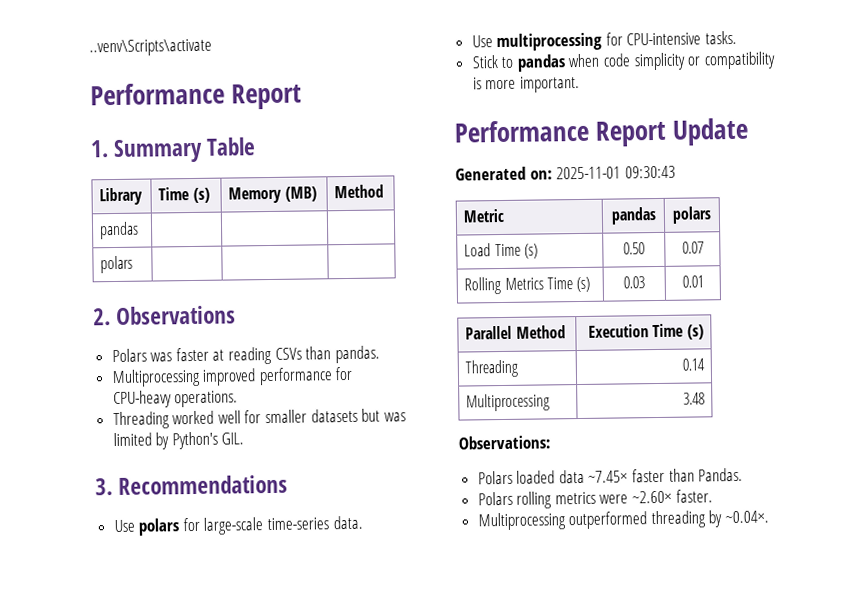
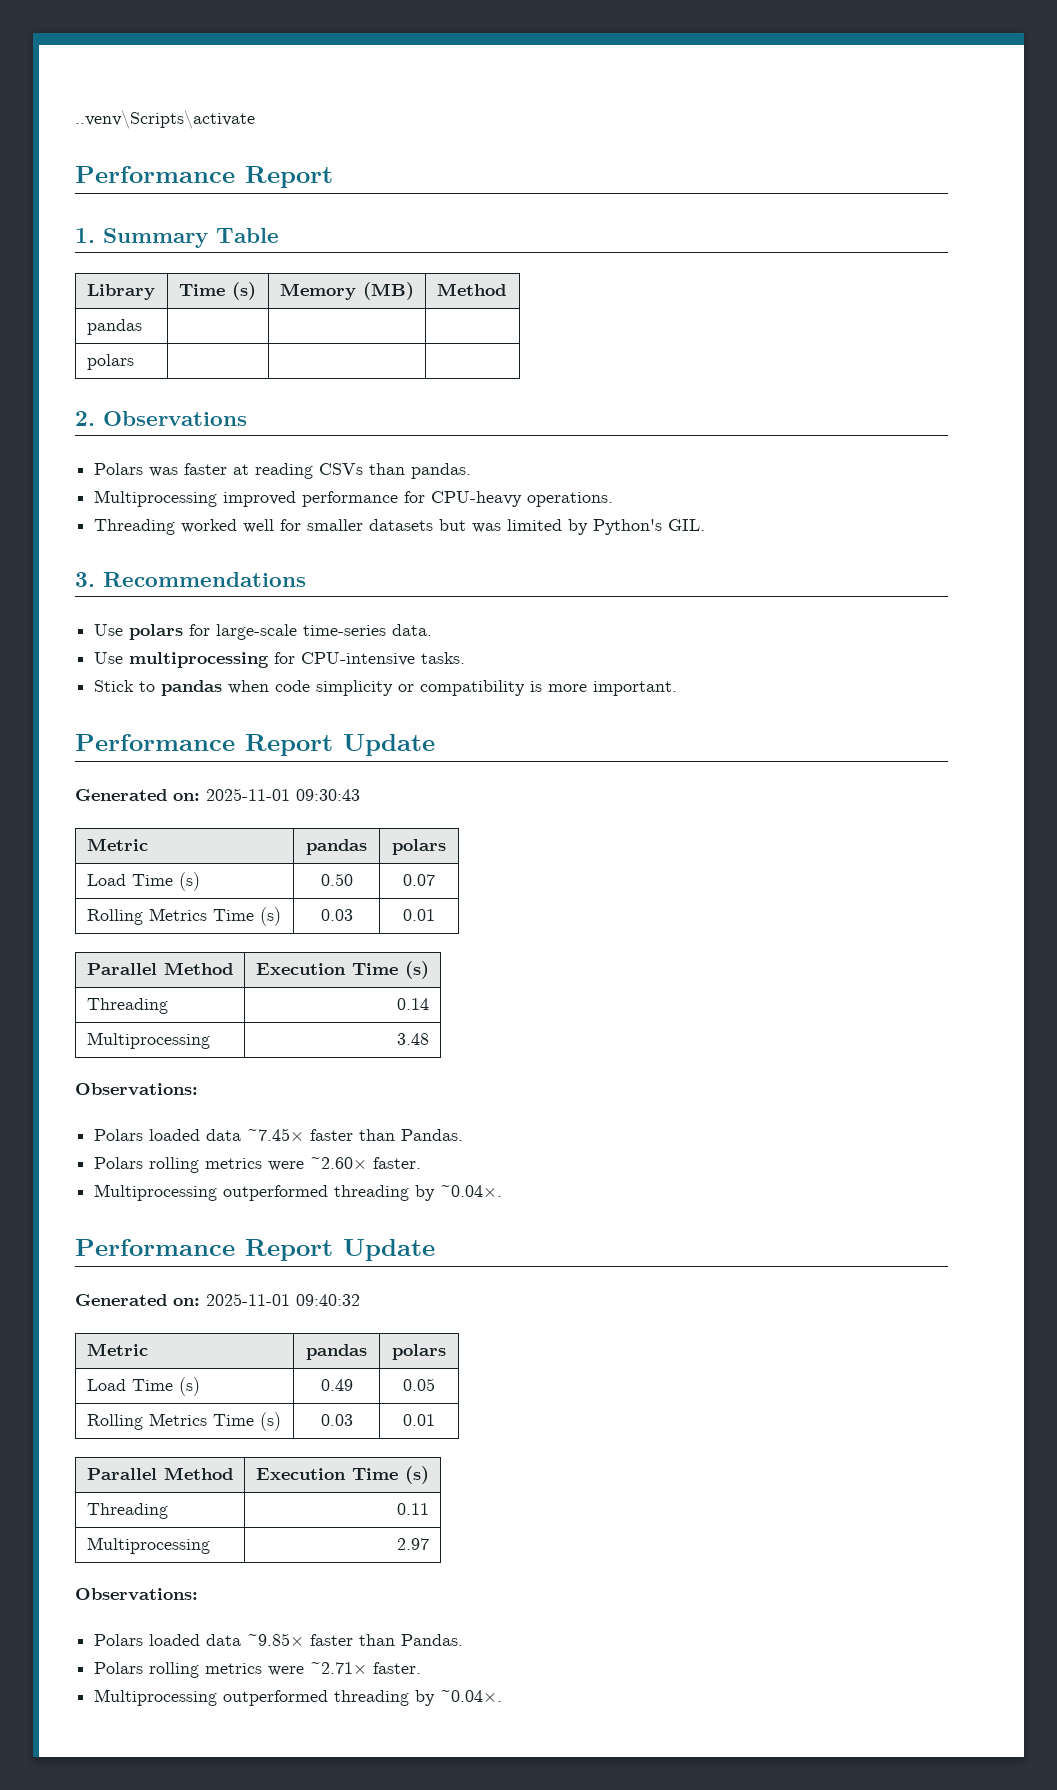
(770, 517) none -> [75,1239,435,1261] [75,1293,360,1306] [86,1343,148,1356] [306,1344,367,1360] [392,1344,446,1360] [86,1377,200,1396] [320,1379,353,1391] [403,1378,435,1391] [86,1412,281,1431] [320,1414,353,1426] [403,1414,435,1426] [86,1467,233,1480] [256,1466,430,1484] [86,1503,168,1519] [397,1503,430,1515] [86,1537,210,1554] [397,1538,430,1550] [75,1588,198,1601] [94,1633,464,1646] [94,1662,422,1678] [94,1689,503,1706] // Performance Report Update // Generated on: 2025-11-01 09:40:32 // Metric | pandas | polars // Load Time (s) | 0.49 | 0.05 // Rolling Metrics Time (s) | 0.03 | 0.01 // Parallel Method | Execution Time (s) // Threading | 0.11 // Multiprocessing | 2.97 // Observations: // Polars loaded data ~9.85× faster than Pandas. // Polars rolling metrics were ~2.71× faster. // Multiprocessing outperformed threading by ~0.04×.

